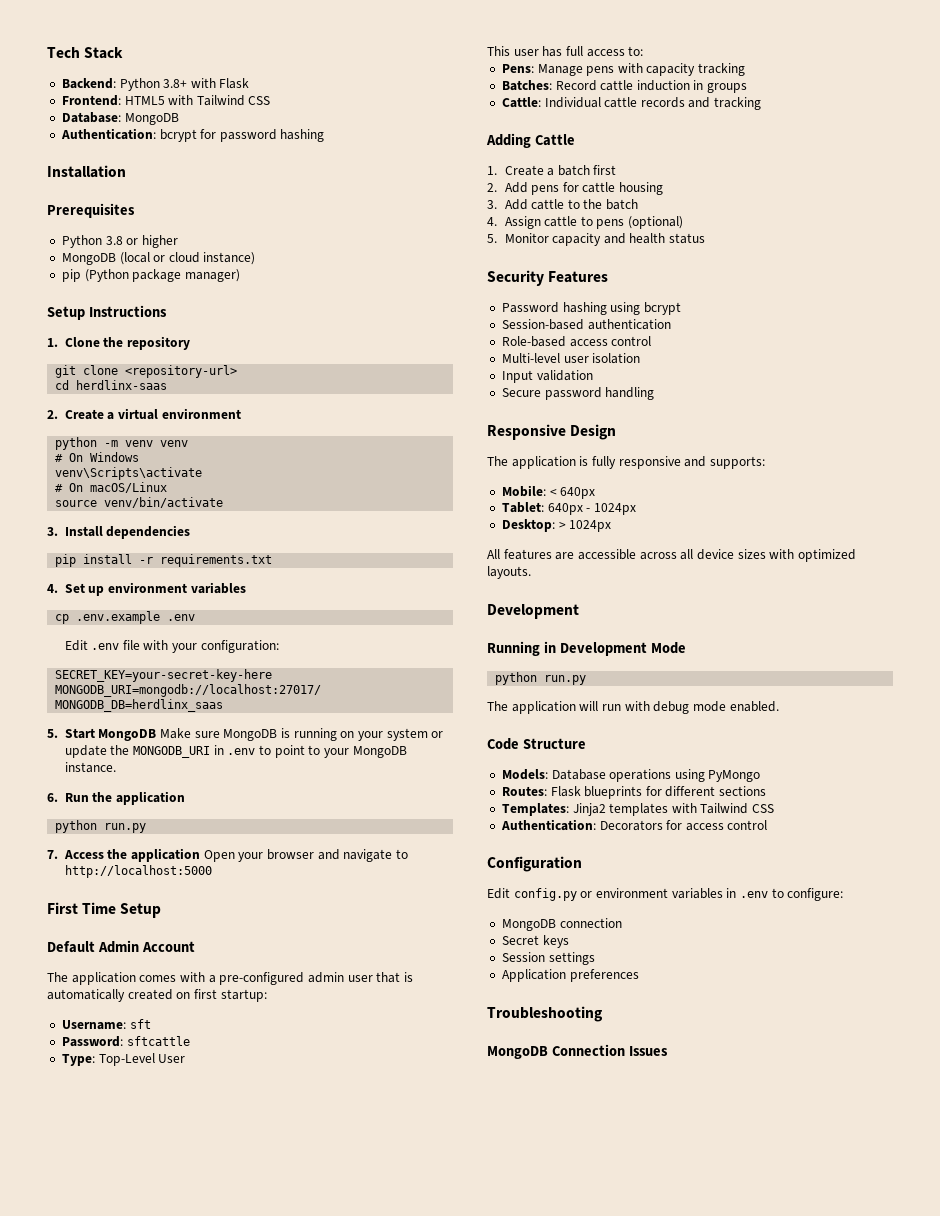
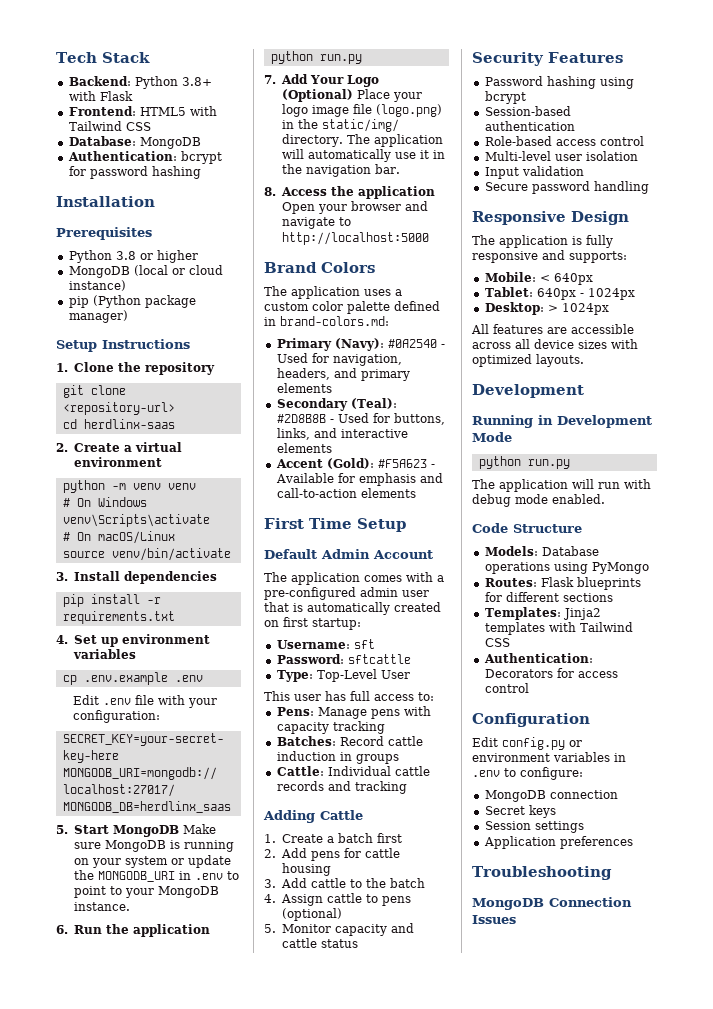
(58, 854) none -> [280,74,379,87] [281,89,422,102] [281,104,442,117] [281,119,399,132] [281,134,443,147] [281,149,445,162] [281,164,400,177] [264,187,276,196] Add Your Logo (Optional) Place your logo image file (logo.png) in the static/img/ directory. The application will automatically use it in the navigation bar. // 8.
(212, 871) none -> [264,262,375,273] [264,286,402,299] [264,301,440,314] [264,316,389,326] [276,338,445,351] [276,353,402,366] [276,368,410,381] [276,383,332,393] [276,398,397,411] [276,413,445,425] [276,428,408,440] [276,443,332,453] [275,458,435,469] [275,473,443,486] [276,488,416,498] // Brand Colors // The application uses a custom color palette defined in brand-colors.md: // Primary (Navy): #0A2540 - Used for navigation, headers, and primary elements // Secondary (Teal): #2D8B8B - Used for buttons, links, and interactive elements // Accent (Gold): #F5A623 - Available for emphasis and call-to-action elements
[629,233,666,244] health -> [281,938,317,948] cattle

